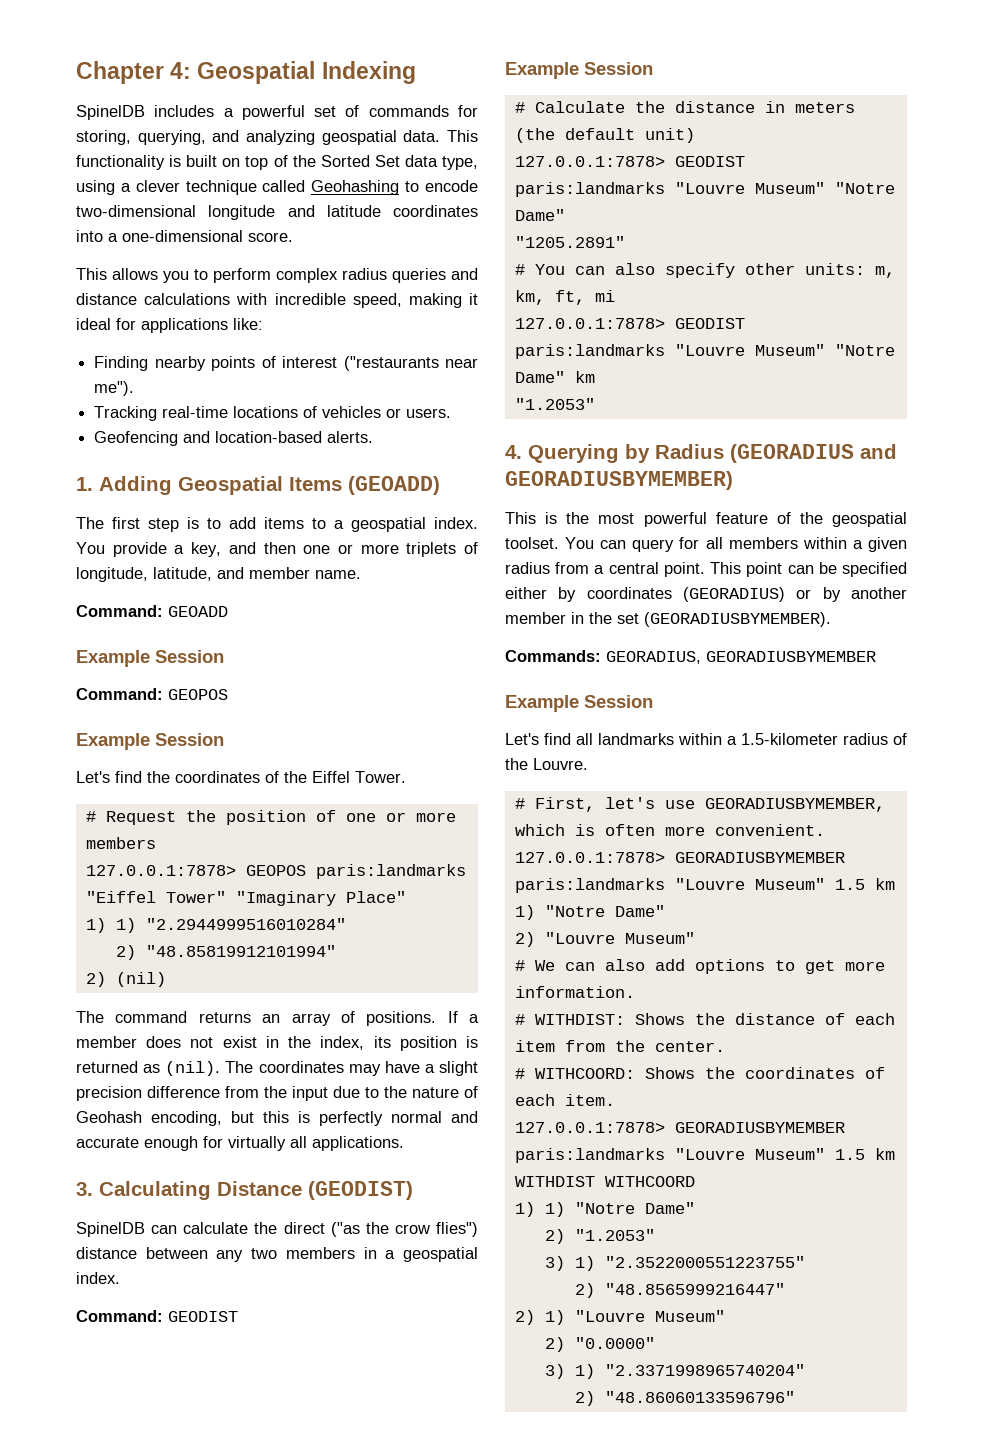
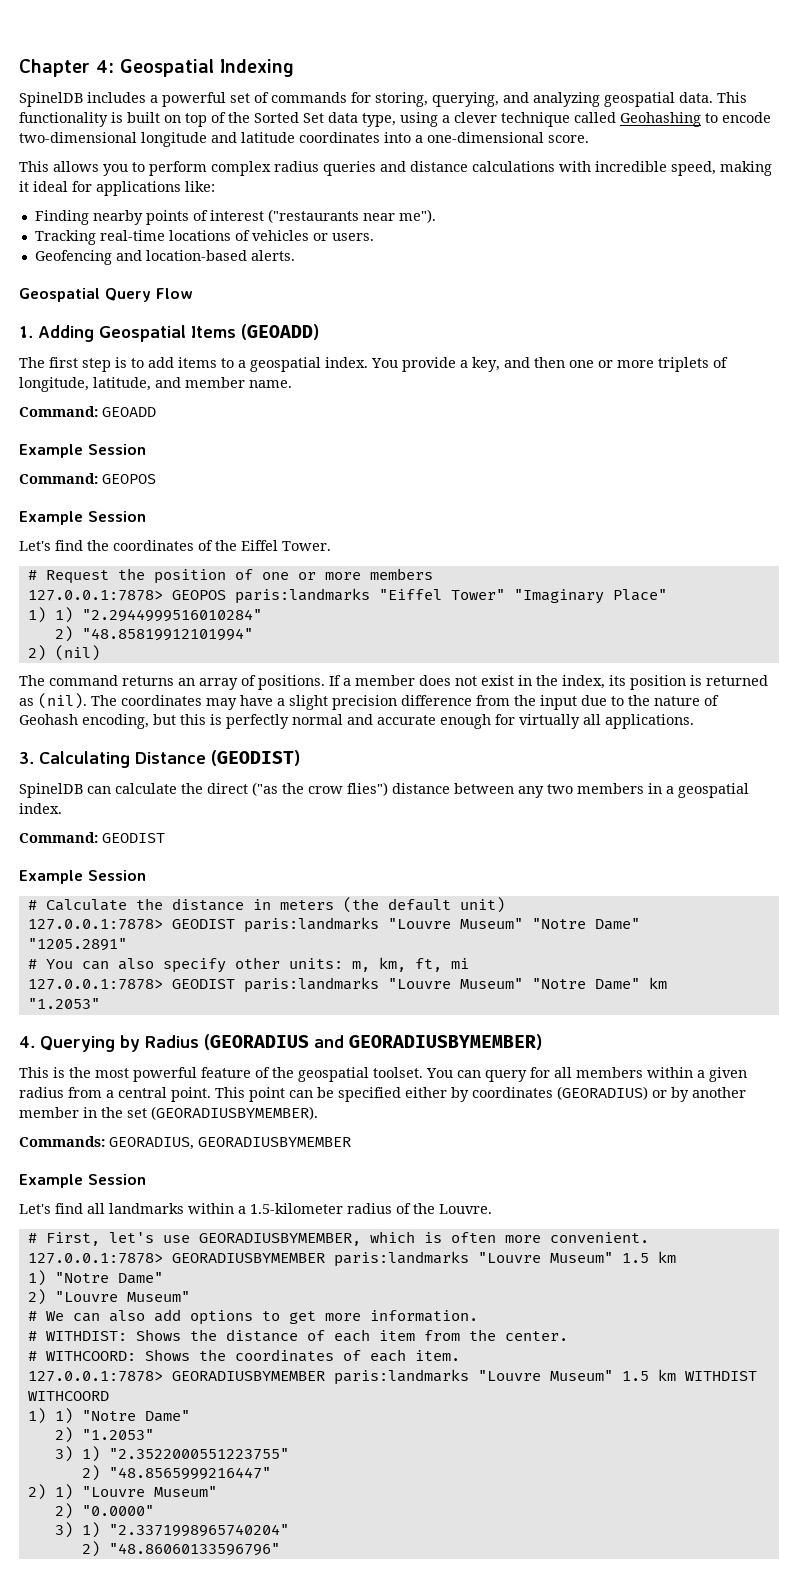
(374, 437) none -> [19,288,192,302] // Geospatial Query Flow

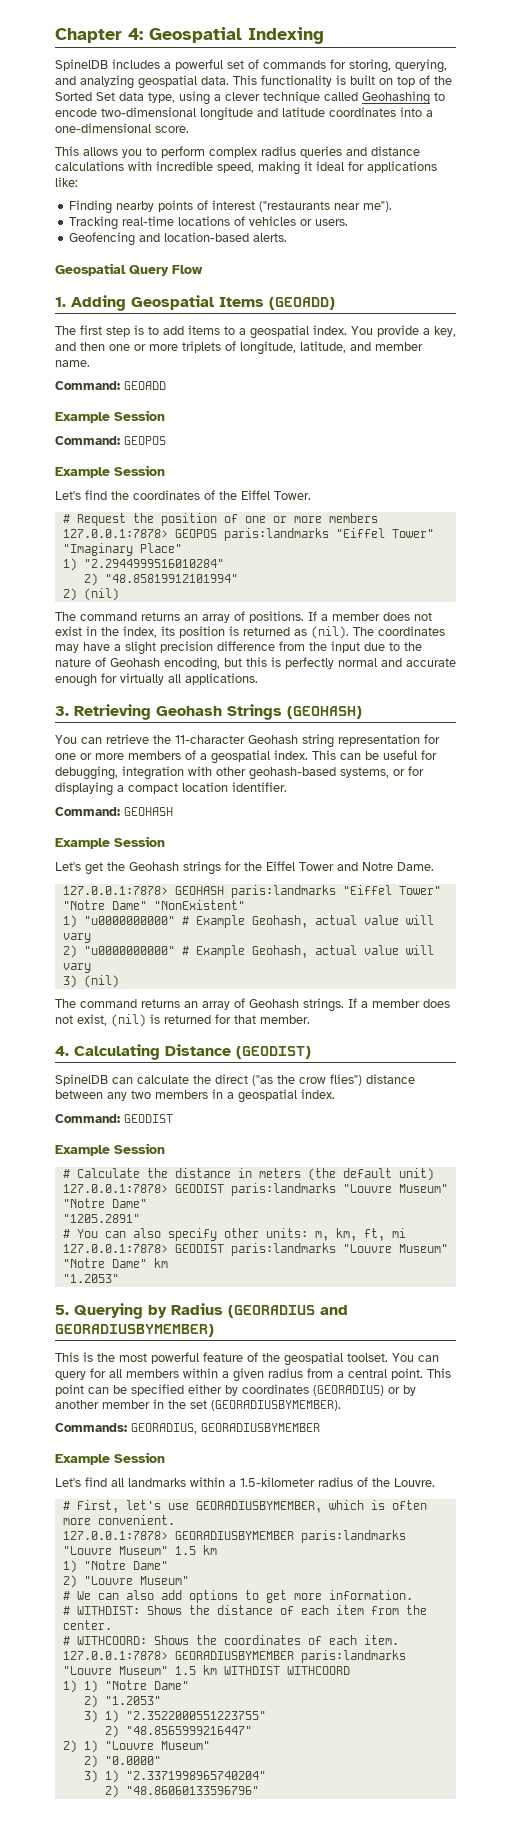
[54,607,73,623] 1) -> (77, 564) none
(34, 758) none -> [74,704,362,720] [55,734,440,748] [55,750,437,764] [55,766,424,780] [55,782,287,796] [55,807,173,816] [55,836,165,849] [55,861,434,875] [62,885,441,898] [62,900,245,910] [62,915,434,928] [62,933,91,943] [62,945,434,958] [62,963,91,973] [62,975,119,988] [55,998,450,1012] [55,1014,310,1027] [55,1046,69,1056] Retrieving Geohash Strings (GEOHASH) // You can retrieve the 11-character Geohash string representation for one or more members of a geospatial index. This can be useful for debugging, integration with other geohash-based systems, or for displaying a compact location identifier. // Command: GEOHASH // Example Session // Let's get the Geohash strings for the Eiffel Tower and Notre Dame. // 127.0.0.1:7878> GEOHASH paris:landmarks "Eiffel Tower" "Notre Dame" "NonExistent" // 1) "u0000000000" # Example Geohash, actual value will vary // 2) "u0000000000" # Example Geohash, actual value will vary // 3) (nil) // The command returns an array of Geohash strings. If a member does not exist, (nil) is returned for that member. // 4.
[19,1036,35,1048] 4. -> [55,1305,69,1315] 5.

